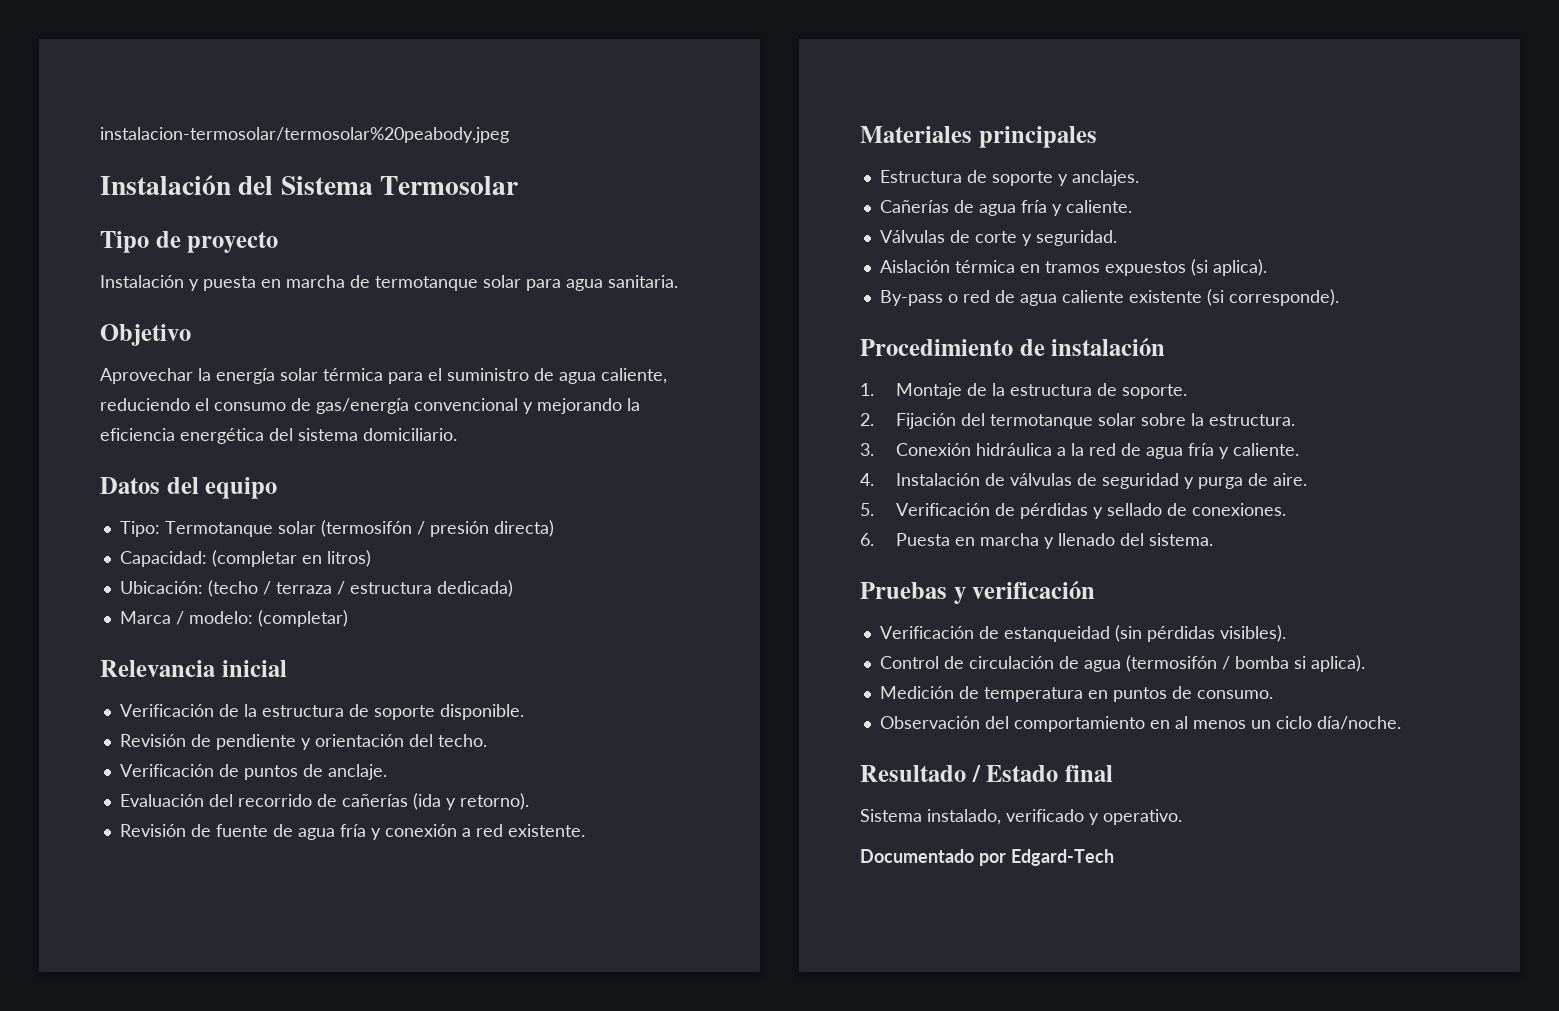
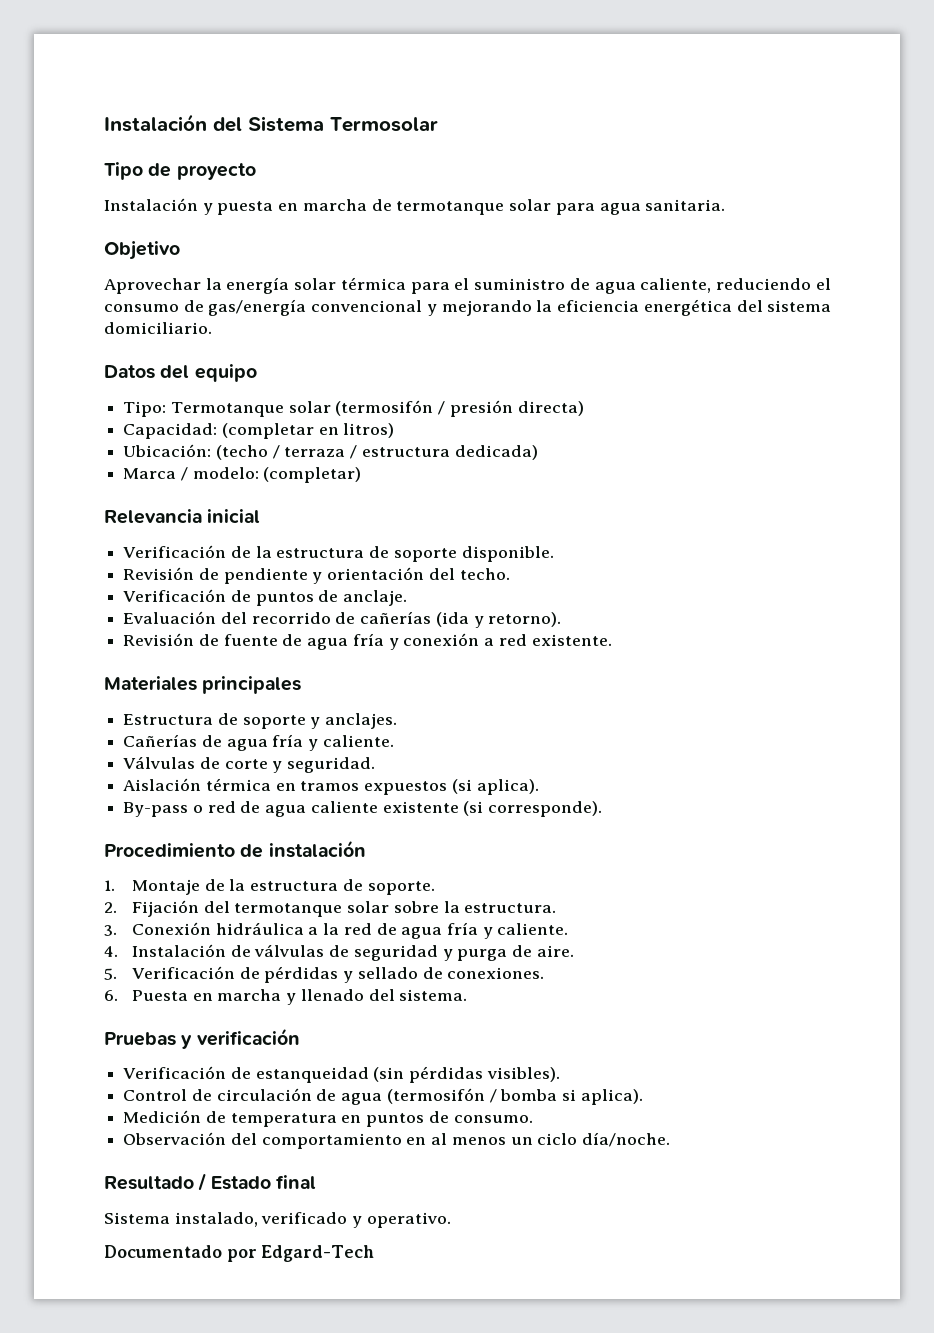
[100,127,509,143] instalacion-termosolar/termosolar%20peabody.jpeg // -> (104, 123) none

